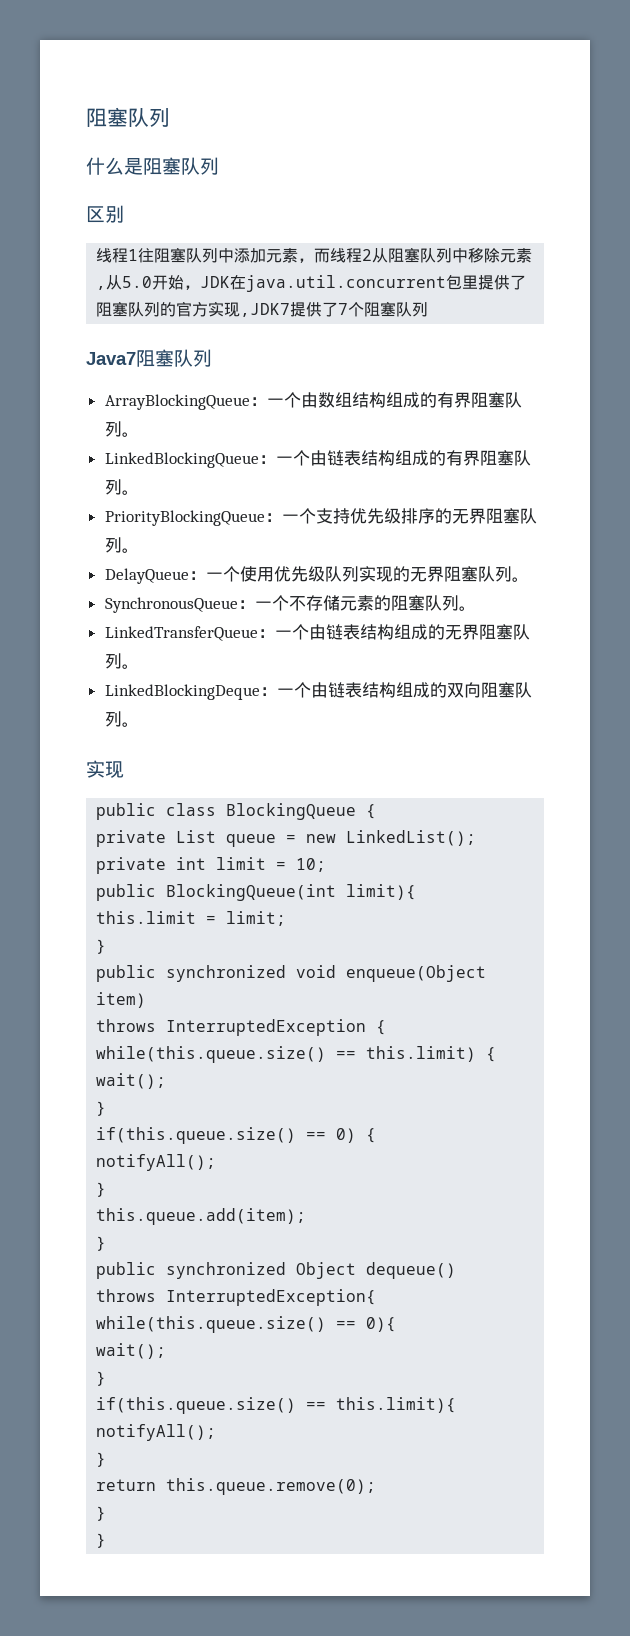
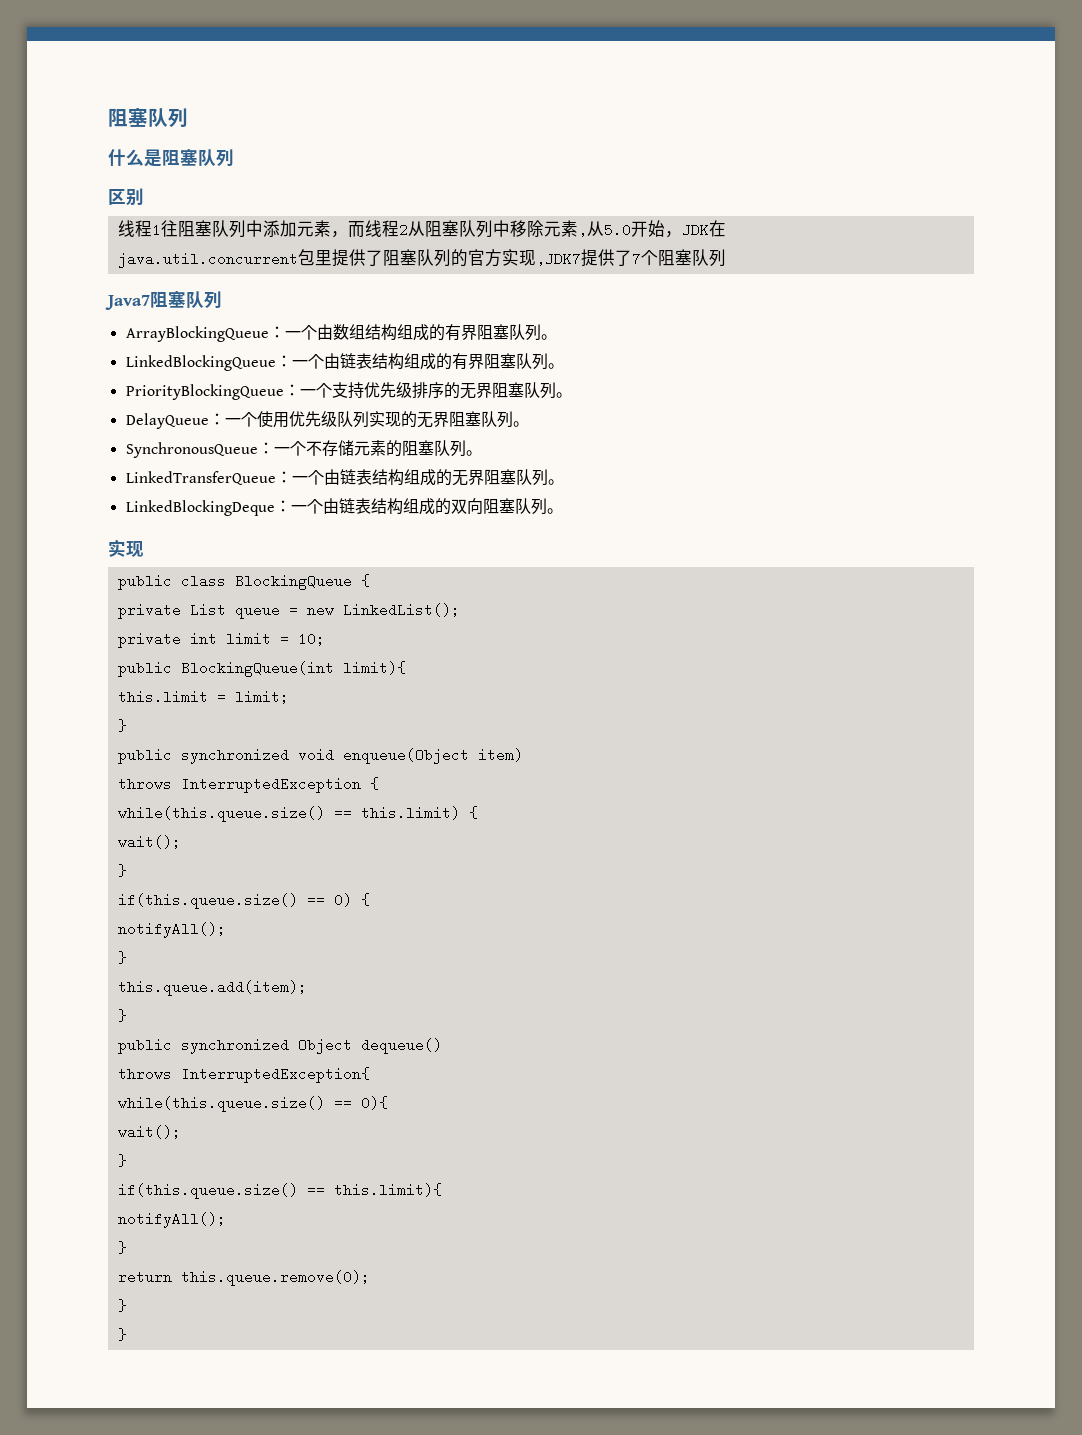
(247, 282) none -> (726, 228) //

